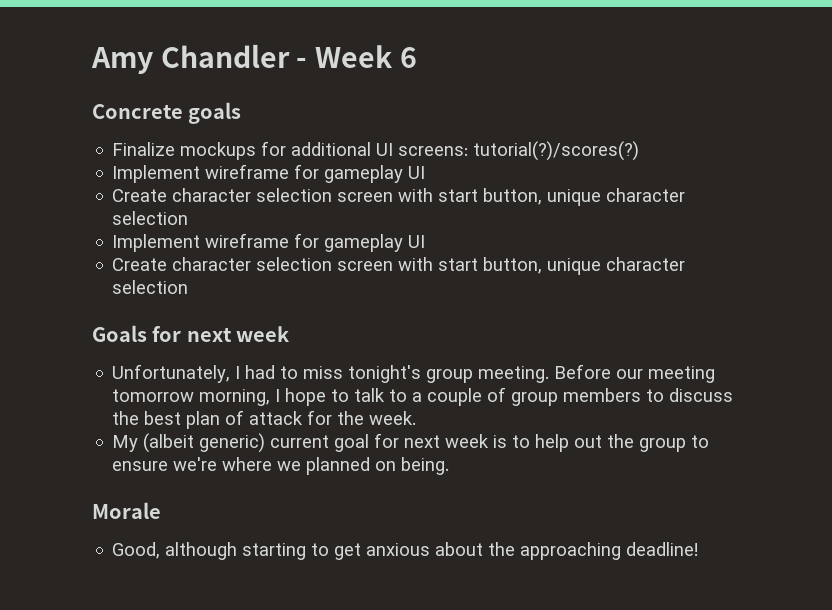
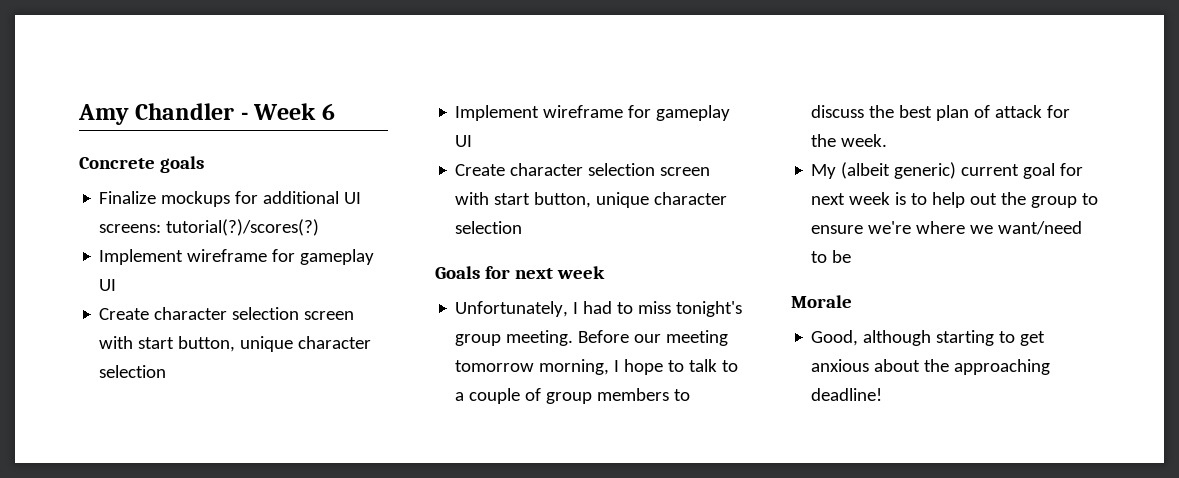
[306,457,450,475] planned on being. -> [998,221,1083,235] [811,250,852,263] want/need to be

